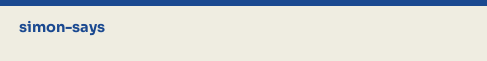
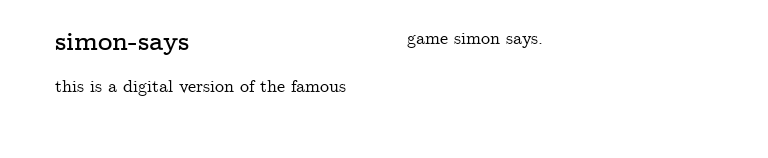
(105, 28) none -> [55,80,346,96] [407,33,543,48] // this is a digital version of the famous game simon says.

